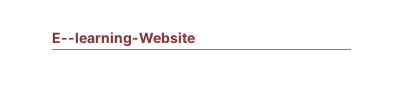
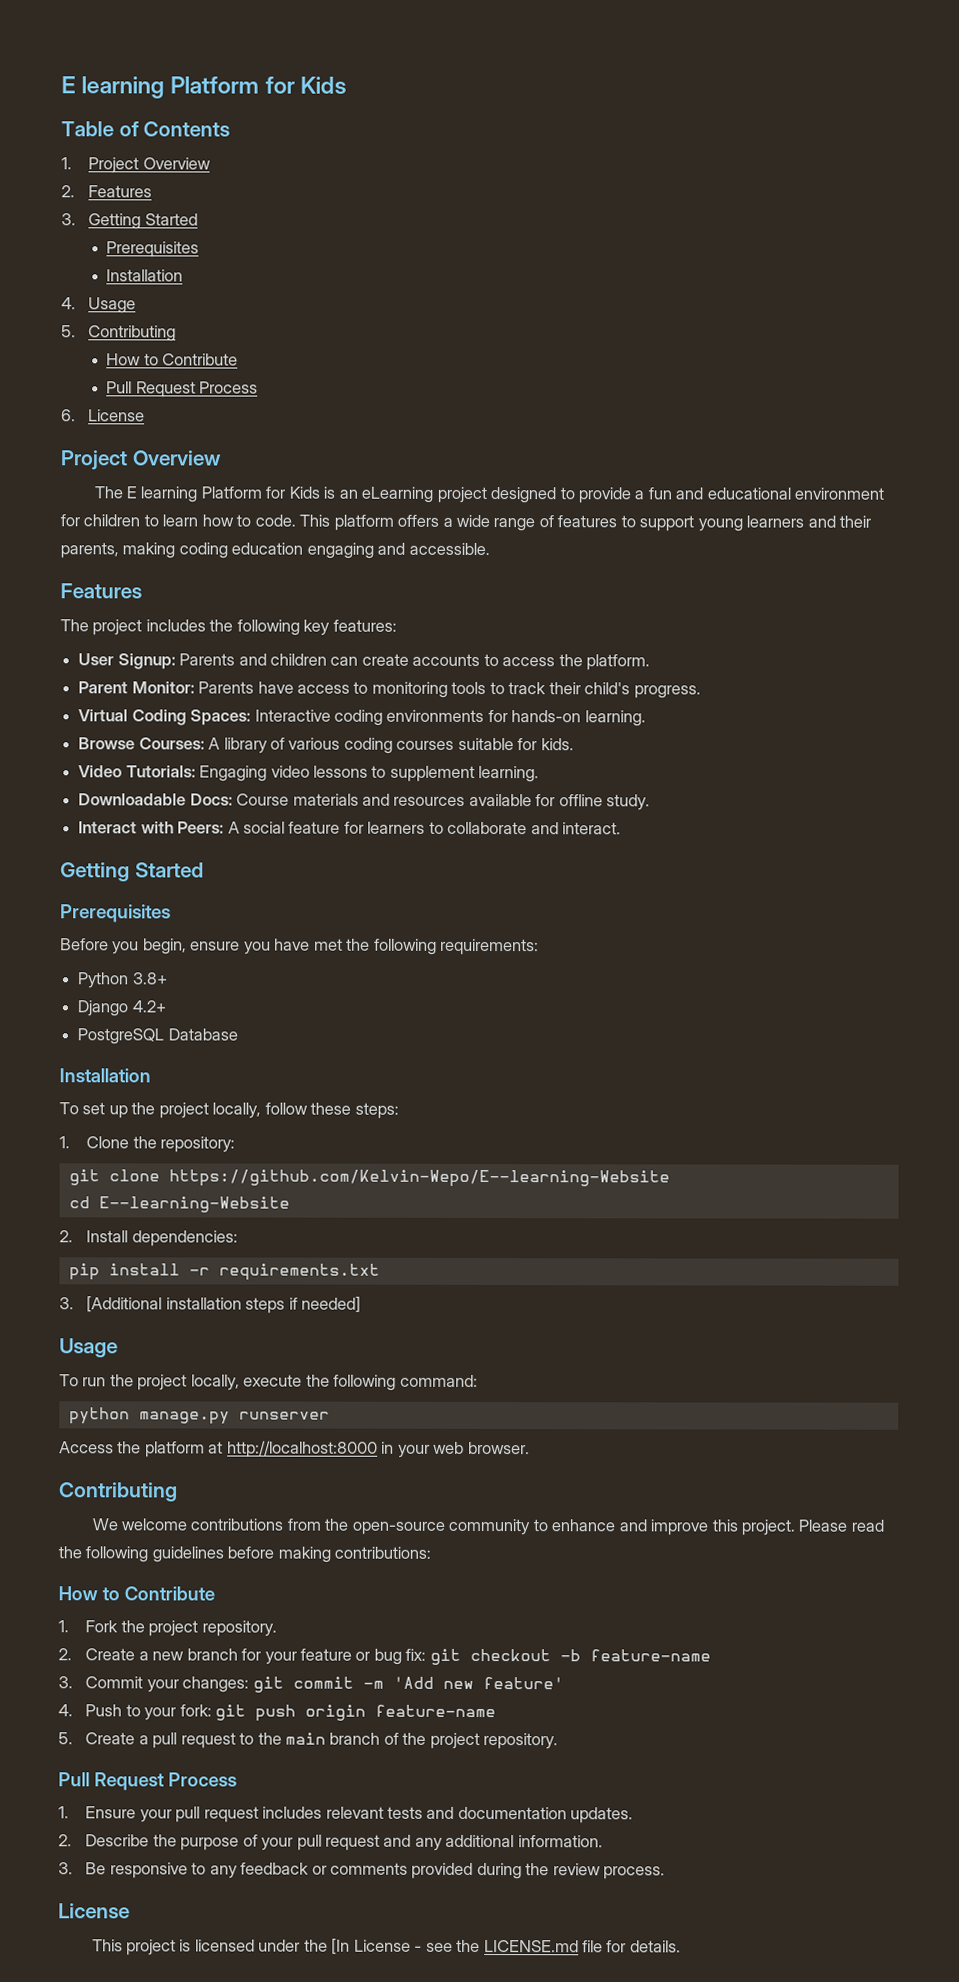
[52,32,195,47] E--learning-Website -> [61,76,347,99] [61,121,231,137] [61,157,211,174] [61,185,153,198] [61,213,198,230] [106,241,200,258] [106,269,184,282] [61,297,137,314] [61,325,177,342] [106,353,239,366] [106,381,259,398] [61,409,146,422] [60,450,222,471] [93,486,885,504] [60,514,872,532] [60,542,490,559] [60,583,142,599] [60,619,397,636] [78,653,651,671] [78,681,701,699] [78,709,646,727] [78,737,574,754] [78,765,540,783] [78,793,651,811] [78,821,622,835] [60,862,204,882] [60,904,171,923] [60,938,540,956] [78,972,168,989] [77,1000,166,1017] [77,1028,238,1045] [59,1068,151,1083] [59,1102,399,1119] [59,1136,236,1153] [68,1169,670,1188] [68,1196,290,1213] [59,1230,238,1247] [68,1263,380,1281] [59,1296,362,1314] [59,1338,118,1358] [59,1374,478,1391] [68,1407,330,1425] [59,1440,530,1458] [59,1482,178,1502] [91,1518,884,1536] [58,1546,432,1563] [58,1586,215,1601] [58,1620,277,1637] [58,1648,711,1665] [58,1676,564,1693] [58,1704,497,1722] [58,1732,559,1750] [58,1772,237,1791] [58,1806,634,1824] [58,1834,603,1851] [58,1862,666,1880] [58,1903,130,1919] [91,1938,681,1956] E learning Platform for Kids // Table of Contents // 1. Project Overview // 2. Features // 3. Getting Started // Prerequisites // Installation // 4. Usage // 5. Contributing // How to Contribute // Pull Request Process // 6. License // Project Overview // The E learning Platform for Kids is an eLearning project designed to provide a fun and educational environment for children to learn how to code. This platform offers a wide range of features to support young learners and their parents, making coding education engaging and accessible. // Features // The project includes the following key features: // User Signup: Parents and children can create accounts to access the platform. // Parent Monitor: Parents have access to monitoring tools to track their child's progress. // Virtual Coding Spaces: Interactive coding environments for hands-on learning. // Browse Courses: A library of various coding courses suitable for kids. // Video Tutorials: Engaging video lessons to supplement learning. // Downloadable Docs: Course materials and resources available for offline study. // Interact with Peers: A social feature for learners to collaborate and interact. // Getting Started // Prerequisites // Before you begin, ensure you have met the following requirements: // Python 3.8+ // Django 4.2+ // PostgreSQL Database // Installation // To set up the project locally, follow these steps: // 1. Clone the repository: // git clone https://github.com/Kelvin-Wepo/E--learning-Website // cd E--learning-Website // 2. Install dependencies: // pip install -r requirements.txt // 3. [Additional installation steps if needed] // Usage // To run the project locally, execute the following command: // python manage.py runserver // Access the platform at http://localhost:8000 in your web browser. // Contributing // We welcome contributions from the open-source community to enhance and improve this project. Please read the following guidelines before making contributions: // How to Contribute // 1. Fork the project repository. // 2. Create a new branch for your feature or bug fix: git checkout -b feature-name // 3. Commit your changes: git commit -m 'Add new feature' // 4. Push to your fork: git push origin feature-name // 5. Create a pull request to the main branch of the project repository. // Pull Request Process // 1. Ensure your pull request includes relevant tests and documentation updates. // 2. Describe the purpose of your pull request and any additional information. // 3. Be responsive to any feedback or comments provided during the review process. // License // This project is licensed under the [In License - see the LICENSE.md file for details.

